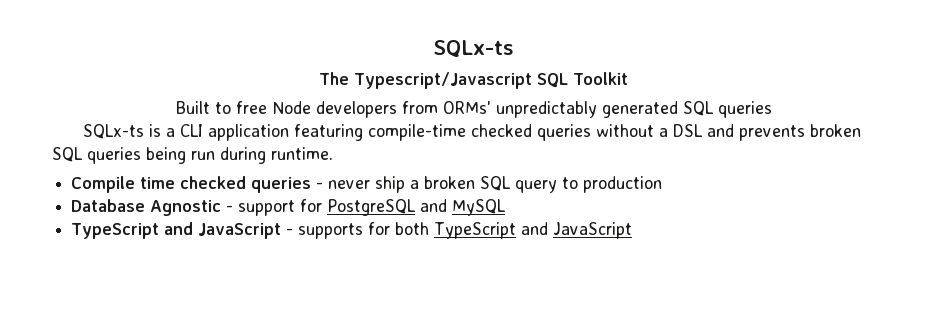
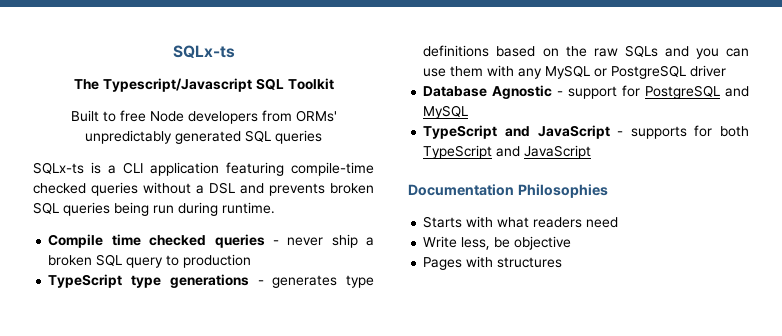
(663, 184) none -> [48,274,374,288] [423,45,749,59] [423,65,727,79] // TypeScript type generations - generates type definitions based on the raw SQLs and you can use them with any MySQL or PostgreSQL driver
(633, 230) none -> [408,184,608,198] [423,216,619,228] [423,236,572,250] [423,256,563,270] // Documentation Philosophies // Starts with what readers need // Write less, be objective // Pages with structures

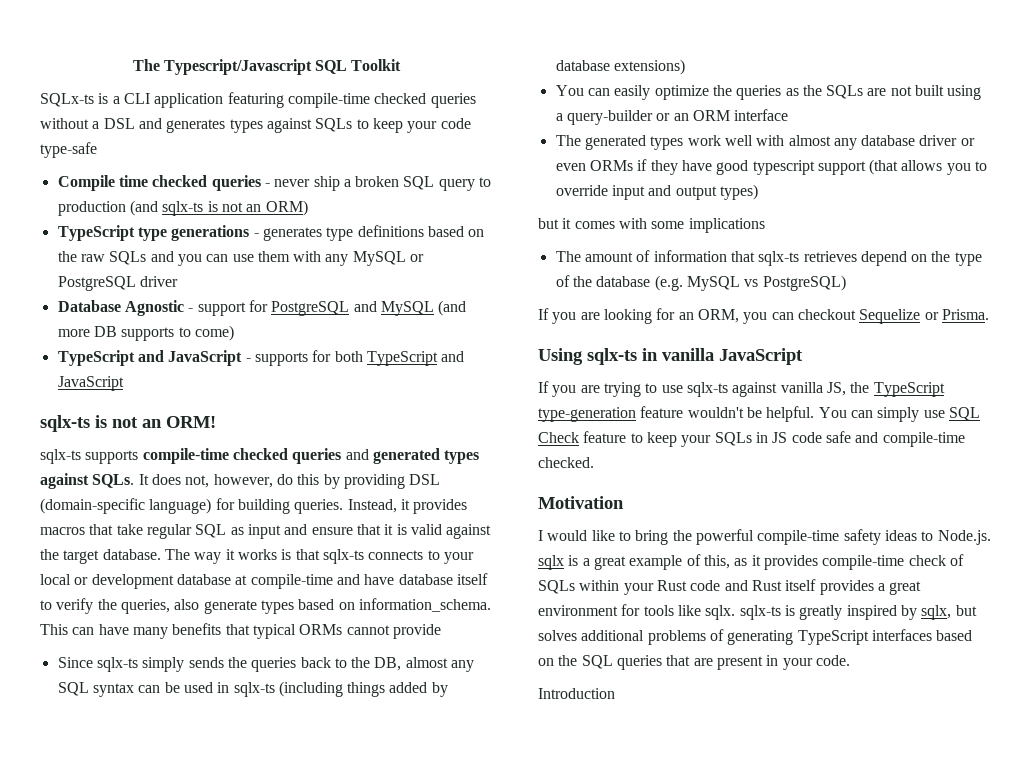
[172,45,235,58] SQLx-ts // -> (132, 65) none
[70,110,337,124] [85,130,322,144] // Built to free Node developers from ORMs' unpredictably generated SQL queries -> (402, 65) none
[269,183,374,196] [33,202,275,216] prevents broken SQL queries being run during runtime. -> [166,118,471,133] [40,142,97,158] generates types against SQLs to keep your code type-safe
(252, 261) none -> [129,200,308,216] (and sqlx-ts is not an ORM)
(469, 112) none -> [438,300,467,316] [57,325,234,341] (and more DB supports to come)
[408,184,608,198] [423,216,619,228] [423,236,572,250] [423,256,563,270] Documentation Philosophies // Starts with what readers need // Write less, be objective // Pages with structures -> [40,415,216,432] [40,448,480,464] [40,473,441,489] [40,498,468,514] [40,524,492,539] [40,549,474,564] [40,573,488,589] [40,598,491,614] [40,623,441,639] [57,657,475,672] [57,681,448,697] [555,59,685,75] [555,85,982,100] [555,109,789,125] [555,135,975,150] [555,159,988,175] [555,184,758,200] [538,218,765,233] [555,250,982,266] [555,275,846,291] [538,308,989,324] [538,348,803,365] [538,381,945,397] [538,406,980,422] [538,431,965,447] [538,457,594,468] [538,496,624,509] [538,529,991,545] [538,554,964,570] [538,579,922,595] [538,604,977,620] [538,629,973,645] [538,655,850,670] [538,688,615,699] sqlx-ts is not an ORM! // sqlx-ts supports compile-time checked queries and generated types against SQLs. It does not, however, do this by providing DSL (domain-specific language) for building queries. Instead, it provides macros that take regular SQL as input and ensure that it is valid against the target database. The way it works is that sqlx-ts connects to your local or development database at compile-time and have database itself to verify the queries, also generate types based on information_schema. This can have many benefits that typical ORMs cannot provide // Since sqlx-ts simply sends the queries back to the DB, almost any SQL syntax can be used in sqlx-ts (including things added by database extensions) // You can easily optimize the queries as the SQLs are not built using a query-builder or an ORM interface // The generated types work well with almost any database driver or even ORMs if they have good typescript support (that allows you to override input and output types) // but it comes with some implications // The amount of information that sqlx-ts retrieves depend on the type of the database (e.g. MySQL vs PostgreSQL) // If you are looking for an ORM, you can checkout Sequelize or Prisma. // Using sqlx-ts in vanilla JavaScript // If you are trying to use sqlx-ts against vanilla JS, the TypeScript type-generation feature wouldn't be helpful. You can simply use SQL Check feature to keep your SQLs in JS code safe and compile-time checked. // Motivation // I would like to bring the powerful compile-time safety ideas to Node.js. sqlx is a great example of this, as it provides compile-time check of SQLs within your Rust code and Rust itself provides a great environment for tools like sqlx. sqlx-ts is greatly inspired by sqlx, but solves additional problems of generating TypeScript interfaces based on the SQL queries that are present in your code. // Introduction

